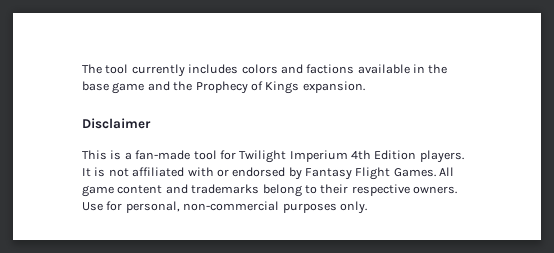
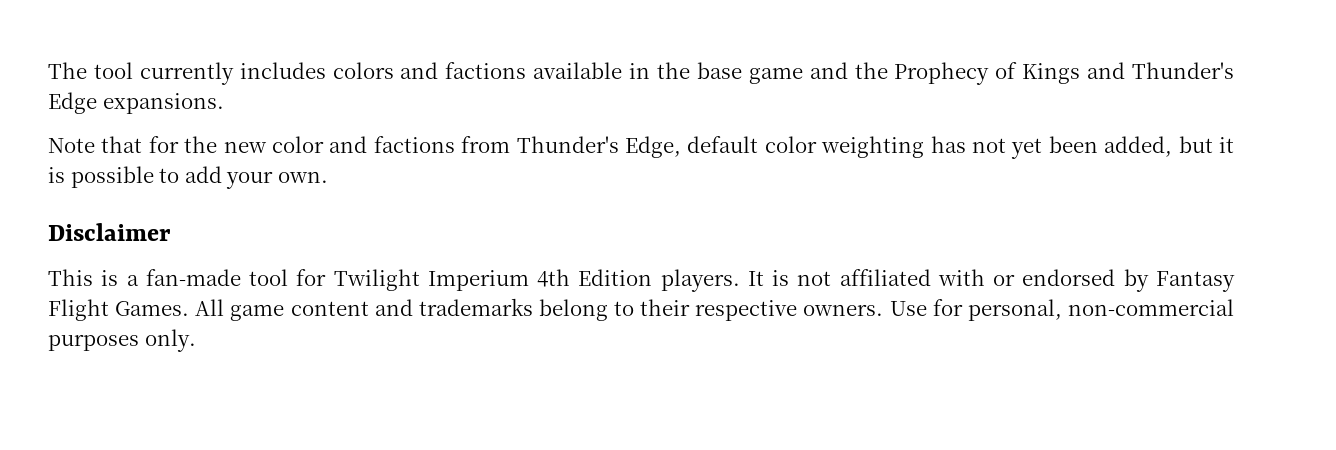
[302,81,365,93] expansion. -> [1087,62,1235,79] [48,92,224,114] [48,136,1234,159] [48,166,328,189] and Thunder's Edge expansions. // Note that for the new color and factions from Thunder's Edge, default color weighting has not yet been added, but it is possible to add your own.

